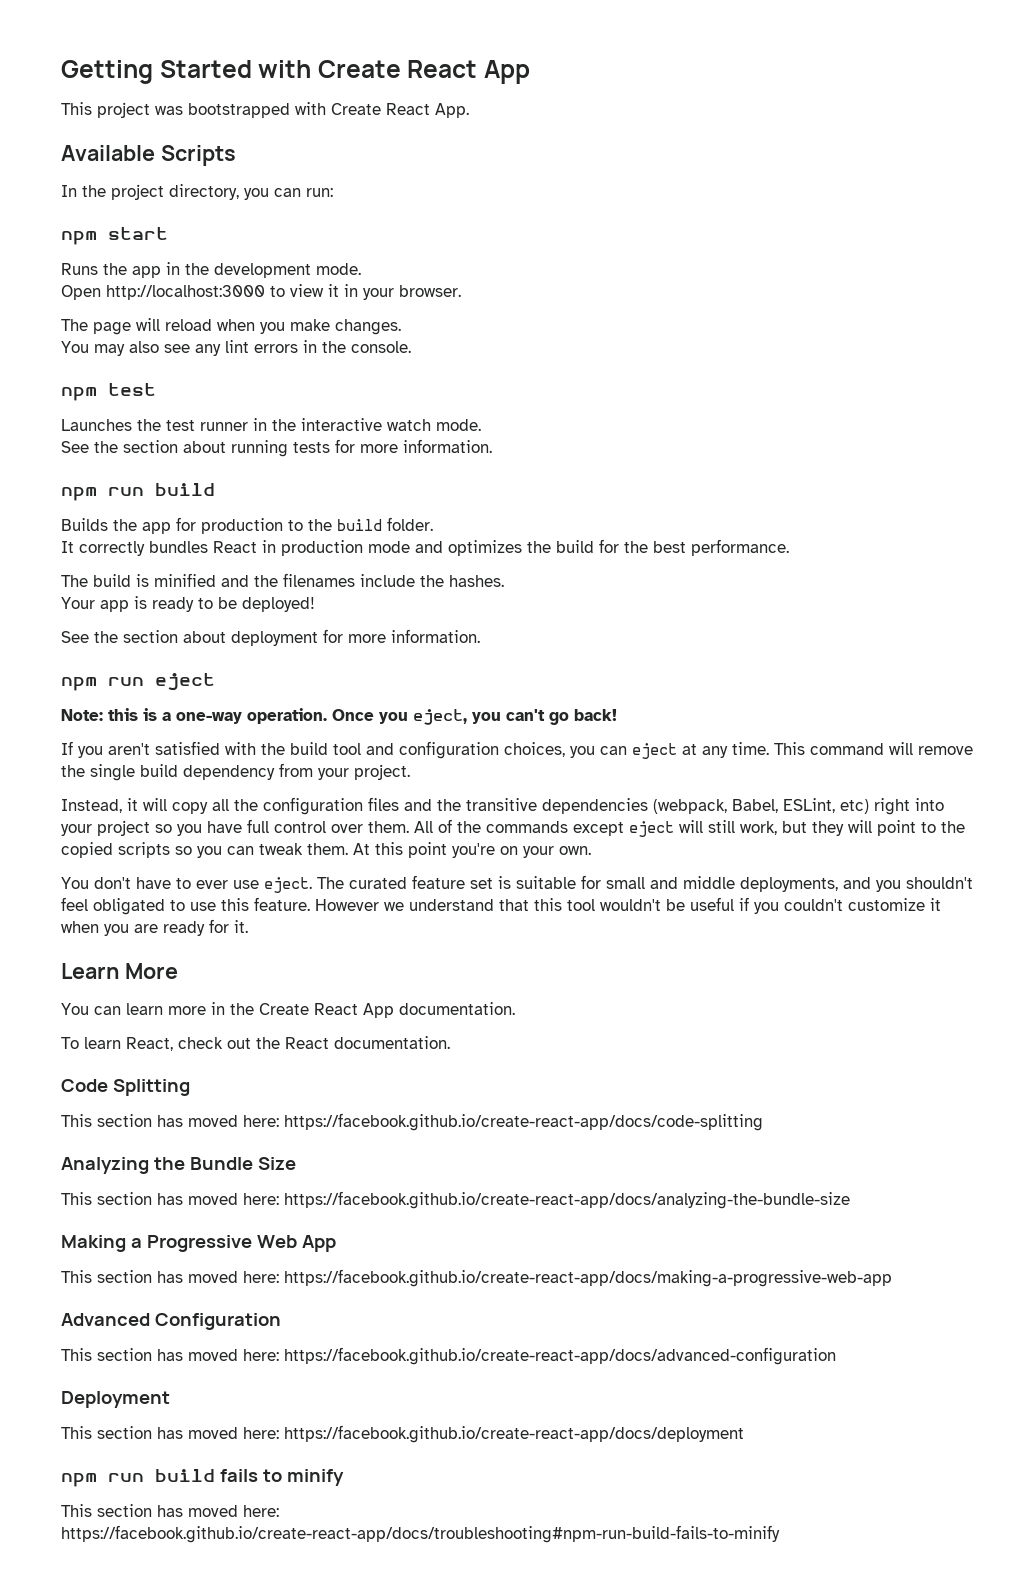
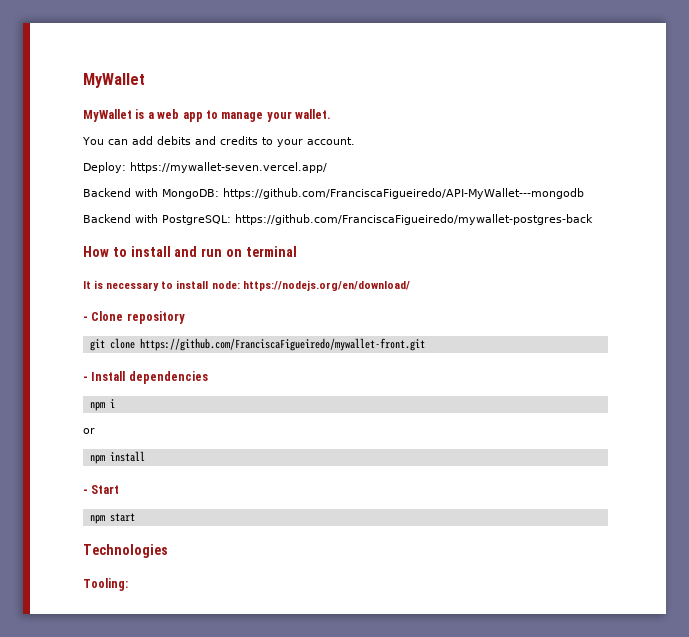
[61,60,531,84] [61,102,469,118] [61,145,236,166] [61,184,333,200] [61,227,168,245] [61,262,361,278] [61,284,461,300] [61,318,401,335] [61,340,411,356] [61,383,156,401] [61,418,481,431] [61,439,492,457] [61,483,215,501] [61,517,433,534] [61,539,789,556] [61,573,504,587] [61,596,315,612] [61,629,480,646] [61,673,215,691] [61,708,617,725] [61,741,973,759] [61,763,410,781] [61,797,944,815] [61,819,965,837] [61,842,591,858] [61,875,973,893] [61,897,941,915] [61,919,248,936] [61,963,178,979] [61,1002,515,1018] [61,1036,450,1051] [61,1079,190,1096] [61,1113,763,1131] [61,1157,296,1174] [61,1191,850,1209] [61,1235,336,1252] [61,1269,892,1287] [61,1313,281,1330] [61,1347,836,1365] [61,1391,170,1408] [61,1425,744,1443] [61,1469,344,1487] [61,1504,279,1517] [61,1525,780,1543] Getting Started with Create React App // This project was bootstrapped with Create React App. // Available Scripts // In the project directory, you can run: // npm start // Runs the app in the development mode. // Open http://localhost:3000 to view it in your browser. // The page will reload when you make changes. // You may also see any lint errors in the console. // npm test // Launches the test runner in the interactive watch mode. // See the section about running tests for more information. // npm run build // Builds the app for production to the build folder. // It correctly bundles React in production mode and optimizes the build for the best performance. // The build is minified and the filenames include the hashes. // Your app is ready to be deployed! // See the section about deployment for more information. // npm run eject // Note: this is a one-way operation. Once you eject, you can't go back! // If you aren't satisfied with the build tool and configuration choices, you can eject at any time. This command will remove the single build dependency from your project. // Instead, it will copy all the configuration files and the transitive dependencies (webpack, Babel, ESLint, etc) right into your project so you have full control over them. All of the commands except eject will still work, but they will point to the copied scripts so you can tweak them. At this point you're on your own. // You don't have to ever use eject. The curated feature set is suitable for small and middle deployments, and you shouldn't feel obligated to use this feature. However we understand that this tool wouldn't be useful if you couldn't customize it when you are ready for it. // Learn More // You can learn more in the Create React App documentation. // To learn React, check out the React documentation. // Code Splitting // This section has moved here: https://facebook.github.io/create-react-app/docs/code-splitting // Analyzing the Bundle Size // This section has moved here: https://facebook.github.io/create-react-app/docs/analyzing-the-bundle-size // Making a Progressive Web App // This section has moved here: https://facebook.github.io/create-react-app/docs/making-a-progressive-web-app // Advanced Configuration // This section has moved here: https://facebook.github.io/create-react-app/docs/advanced-configuration // Deployment // This section has moved here: https://facebook.github.io/create-react-app/docs/deployment // npm run build fails to minify // This section has moved here: https://facebook.github.io/create-react-app/docs/troubleshooting#npm-run-build-fails-to-minify -> [83,73,145,88] [83,109,331,122] [82,136,355,147] [83,162,327,173] [83,188,584,199] [83,214,593,225] [83,246,297,257] [83,280,410,291] [83,311,185,324] [89,338,425,351] [83,371,208,384] [89,399,115,411] [83,428,95,434] [89,451,145,464] [83,485,120,494] [89,513,135,524] [83,544,168,558] [83,578,128,591] MyWallet // MyWallet is a web app to manage your wallet. // You can add debits and credits to your account. // Deploy: https://mywallet-seven.vercel.app/ // Backend with MongoDB: https://github.com/FranciscaFigueiredo/API-MyWallet---mongodb // Backend with PostgreSQL: https://github.com/FranciscaFigueiredo/mywallet-postgres-back // How to install and run on terminal // It is necessary to install node: https://nodejs.org/en/download/ // - Clone repository // git clone https://github.com/FranciscaFigueiredo/mywallet-front.git // - Install dependencies // npm i // or // npm install // - Start // npm start // Technologies // Tooling:

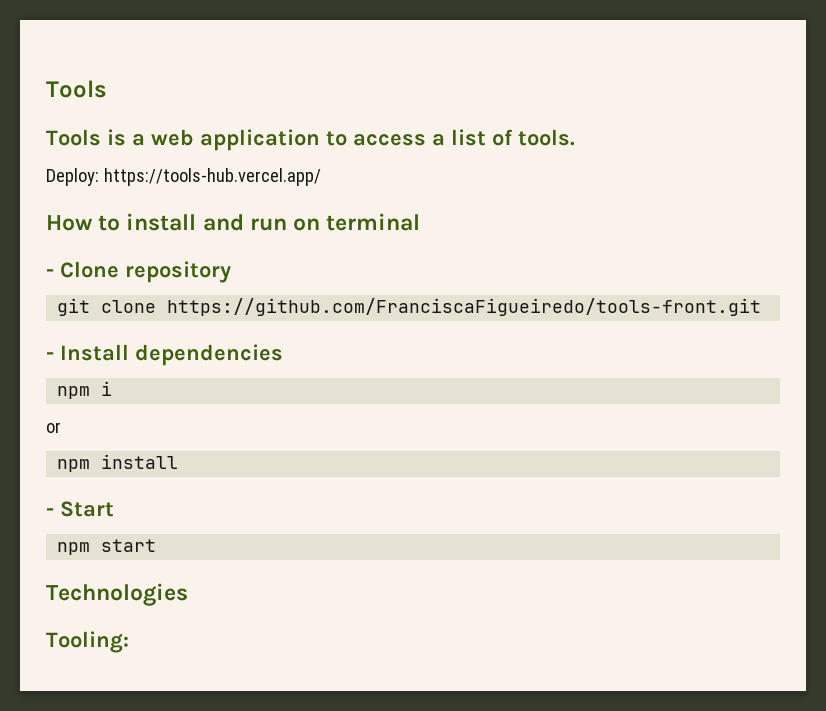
[83,73,145,88] [83,109,132,122] MyWallet // MyWallet -> [46,80,107,98] [46,129,101,146] Tools // Tools
[182,109,331,122] [82,136,355,147] [83,162,327,173] [83,188,584,199] [83,214,593,225] app to manage your wallet. // You can add debits and credits to your account. // Deploy: https://mywallet-seven.vercel.app/ // Backend with MongoDB: https://github.com/FranciscaFigueiredo/API-MyWallet---mongodb // Backend with PostgreSQL: https://github.com/FranciscaFigueiredo/mywallet-postgres-back -> [200,129,575,151] [46,168,321,186] application to access a list of tools. // Deploy: https://tools-hub.vercel.app/
[83,280,410,291] // It is necessary to install node: https://nodejs.org/en/download/ -> (421, 222) none
[139,338,425,351] https://github.com/FranciscaFigueiredo/mywallet-front.git -> [167,298,762,316] https://github.com/FranciscaFigueiredo/tools-front.git

